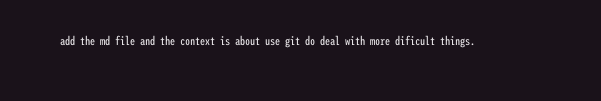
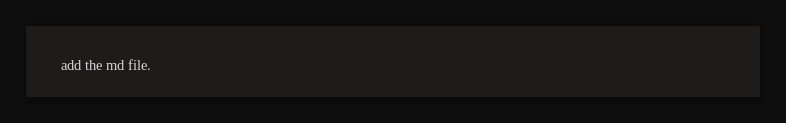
[115,35,475,48] file and the context is about use git do deal with more dificult things. -> [128,59,151,70] file.

